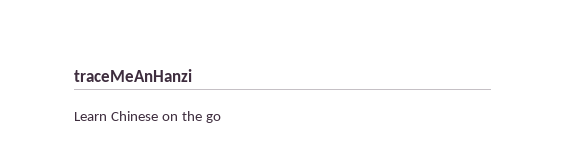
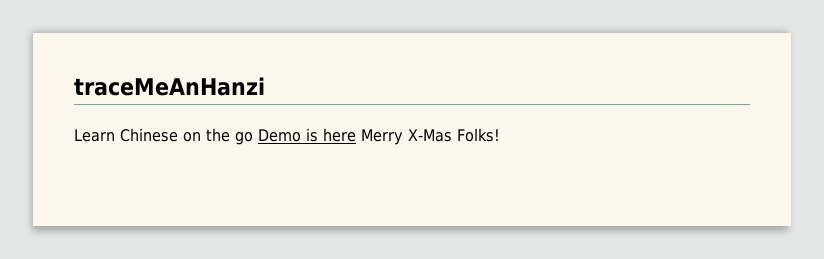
(221, 118) none -> [258,128,500,145] Demo is here Merry X-Mas Folks!

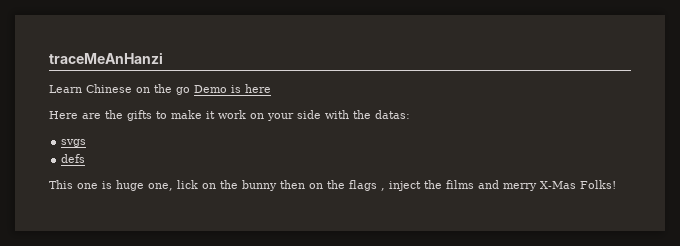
[361,129,403,145] Merry -> [49,110,410,121] [61,139,87,147] [61,154,86,163] [49,180,537,191] // Here are the gifts to make it work on your side with the datas: // svgs // defs // This one is huge one, lick on the bunny then on the flags , inject the films and merry

